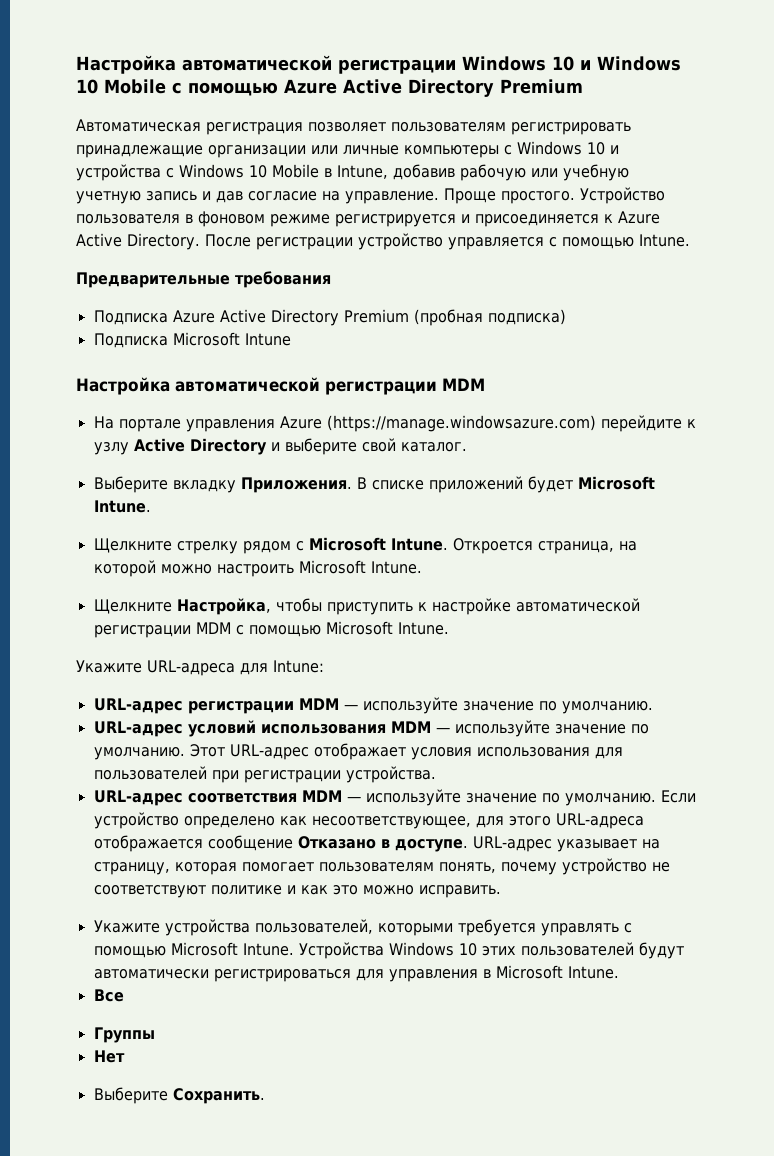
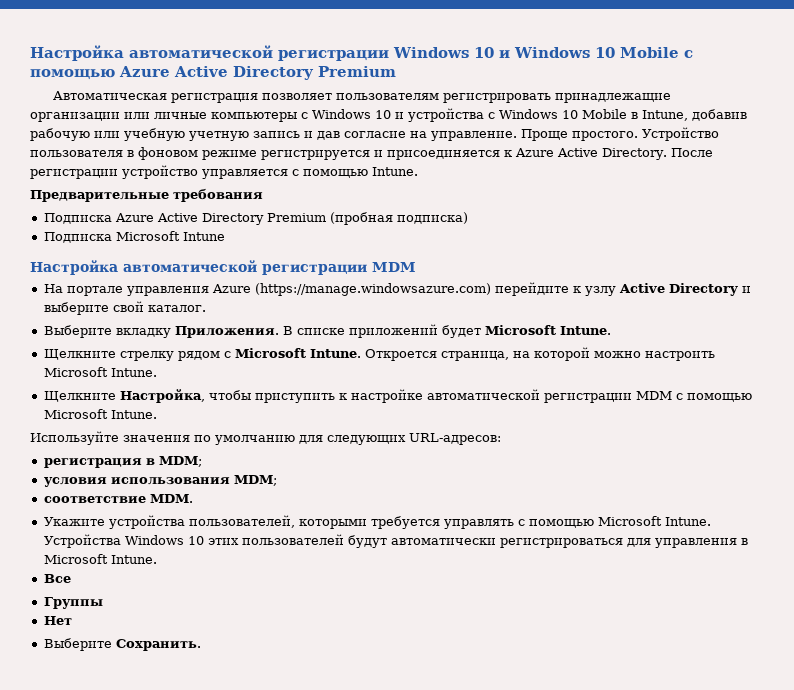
[76,660,324,676] [93,697,653,714] [93,720,649,737] [93,743,623,760] [93,766,436,783] [93,789,696,806] [93,812,644,829] [93,835,660,852] [93,858,670,875] [93,885,501,898] Укажите URL-адреса для Intune: // URL-адрес регистрации MDM — используйте значение по умолчанию. // URL-адрес условий использования MDM — используйте значение по умолчанию. Этот URL-адрес отображает условия использования для пользователей при регистрации устройства. // URL-адрес соответствия MDM — используйте значение по умолчанию. Если устройство определено как несоответствующее, для этого URL-адреса отображается сообщение Отказано в доступе. URL-адрес указывает на страницу, которая помогает пользователям понять, почему устройство не соответствуют политике и как это можно исправить. -> [30,431,501,445] [43,456,202,468] [43,475,277,487] [43,494,193,503] Используйте значения по умолчанию для следующих URL-адресов: // регистрация в MDM; // условия использования MDM; // соответствие MDM.

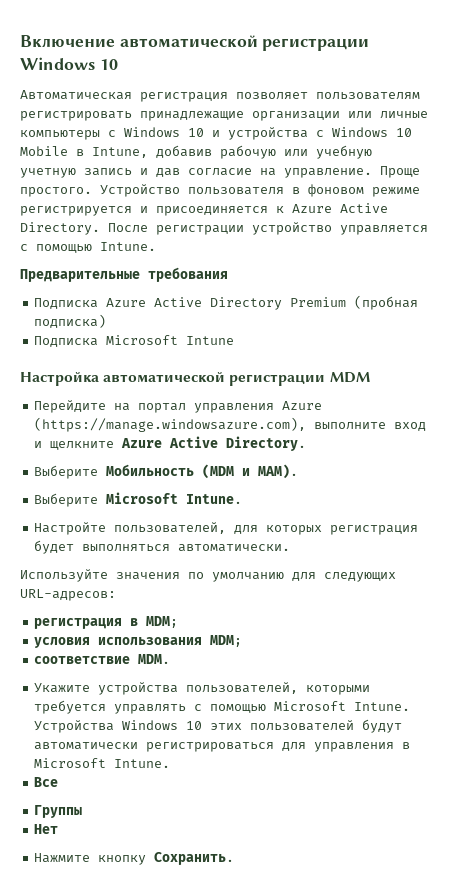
[30,45,124,61] Настройка -> [20,35,115,47] Включение
[499,47,693,58] [30,66,396,80] и Windows 10 Mobile с помощью Azure Active Directory Premium -> (118, 64) none
[43,282,751,296] [43,301,206,315] [43,324,611,338] [43,347,715,361] [43,367,157,377] [43,389,752,403] [43,409,157,419] На портале управления Azure (https://manage.windowsazure.com) перейдите к узлу Active Directory и выберите свой каталог. // Выберите вкладку Приложения. В списке приложений будет Microsoft Intune. // Щелкните стрелку рядом с Microsoft Intune. Откроется страница, на которой можно настроить Microsoft Intune. // Щелкните Настройка, чтобы приступить к настройке автоматической регистрации MDM с помощью Microsoft Intune. -> [34,400,323,413] [34,417,427,432] [34,436,307,451] [34,464,299,479] [34,492,243,507] [34,522,419,535] [34,540,291,554] Перейдите на портал управления Azure (https://manage.windowsazure.com), выполните вход и щелкните Azure Active Directory. // Выберите Мобильность (MDM и MAM). // Выберите Microsoft Intune. // Настройте пользователей, для которых регистрация будет выполняться автоматически.
[43,638,112,651] Выберите -> [34,853,147,865] Нажмите кнопку

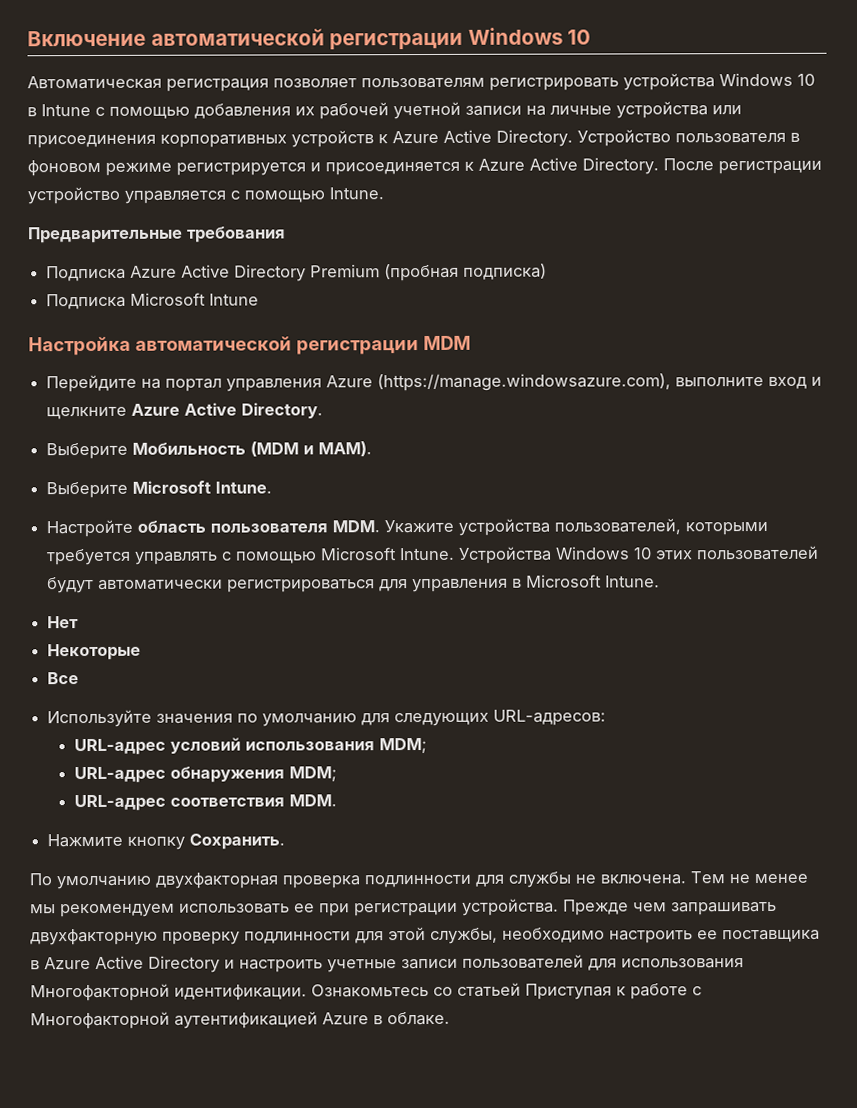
[140,111,428,121] [20,127,412,140] [20,145,372,159] [20,166,420,178] [20,187,92,197] принадлежащие организации или личные компьютеры с Windows 10 и устройства с Windows 10 Mobile в Intune, добавив рабочую или учебную учетную запись и дав согласие на управление. Проще простого. -> [623,72,815,91] [27,101,742,120] [27,129,573,149] устройства Windows 10 в Intune с помощью добавления их рабочей учетной записи на личные устройства или присоединения корпоративных устройств к Azure Active Directory.
[114,522,419,535] [34,540,291,554] [20,569,396,582] [20,589,116,601] [34,616,179,629] [34,635,243,648] [34,654,171,664] пользователей, для которых регистрация будет выполняться автоматически. // Используйте значения по умолчанию для следующих URL-адресов: // регистрация в MDM; // условия использования MDM; // соответствие MDM. // -> [137,520,381,533] область пользователя MDM.
(171, 763) none -> [47,616,80,629] [47,643,142,661] // Нет // Некоторые
[34,805,83,818] [34,824,59,834] [34,852,235,865] Группы // Нет // Нажмите кнопку Сохранить. -> [47,709,607,728] [73,737,427,756] [73,766,337,784] [73,794,337,812] [47,833,286,850] [29,871,808,890] [30,898,777,918] [30,927,820,946] [30,954,744,973] [30,982,702,1002] [30,1011,450,1030] Используйте значения по умолчанию для следующих URL-адресов: // URL-адрес условий использования MDM; // URL-адрес обнаружения MDM; // URL-адрес соответствия MDM. // Нажмите кнопку Сохранить. // По умолчанию двухфакторная проверка подлинности для службы не включена. Тем не менее мы рекомендуем использовать ее при регистрации устройства. Прежде чем запрашивать двухфакторную проверку подлинности для этой службы, необходимо настроить ее поставщика в Azure Active Directory и настроить учетные записи пользователей для использования Многофакторной идентификации. Ознакомьтесь со статьей Приступая к работе с Многофакторной аутентификацией Azure в облаке.

